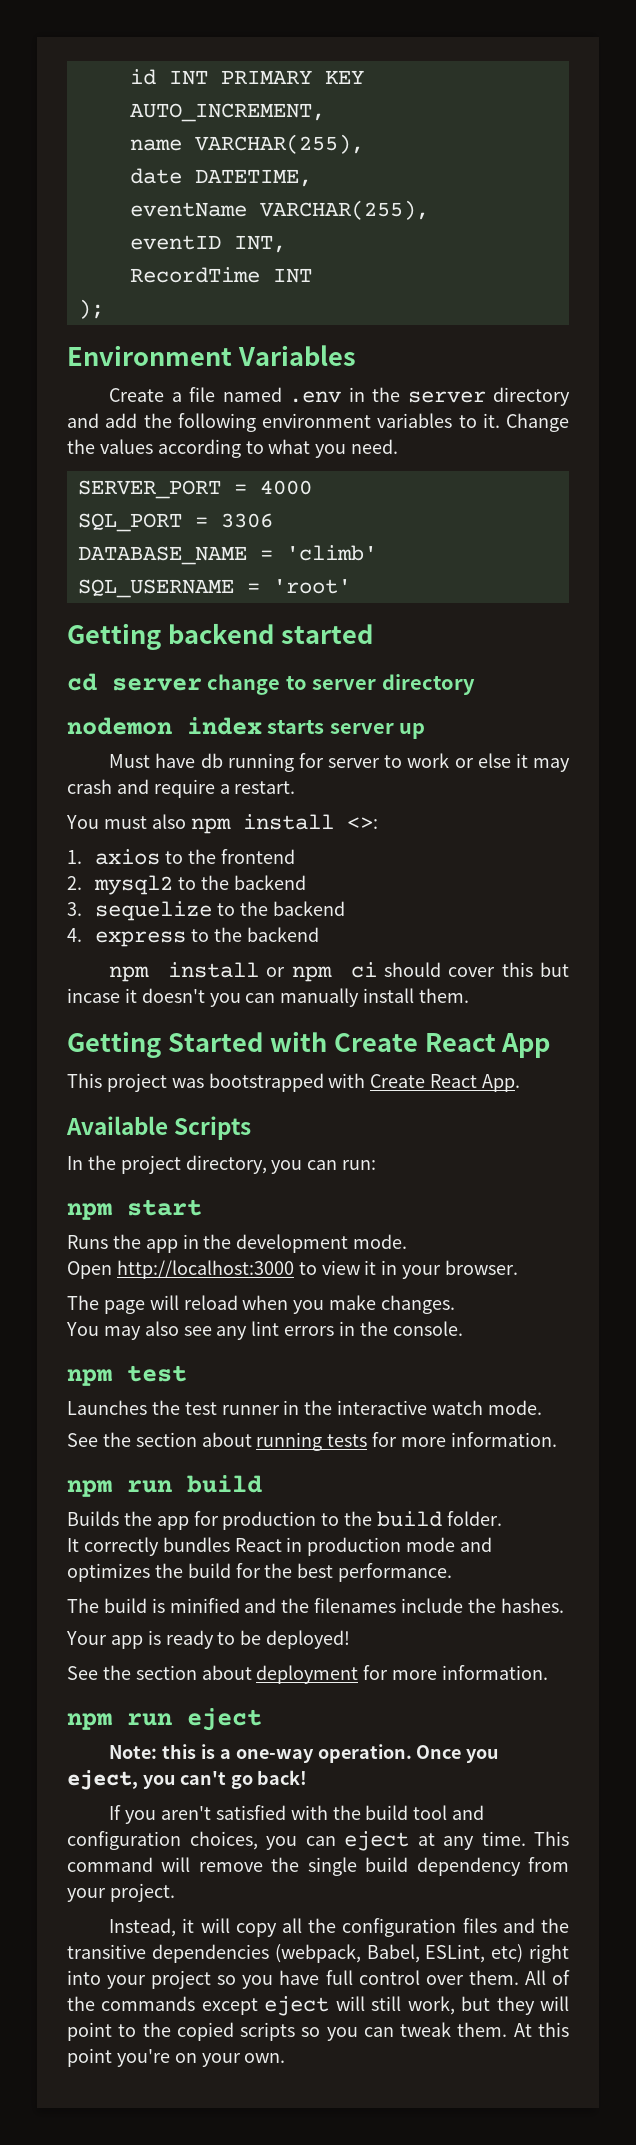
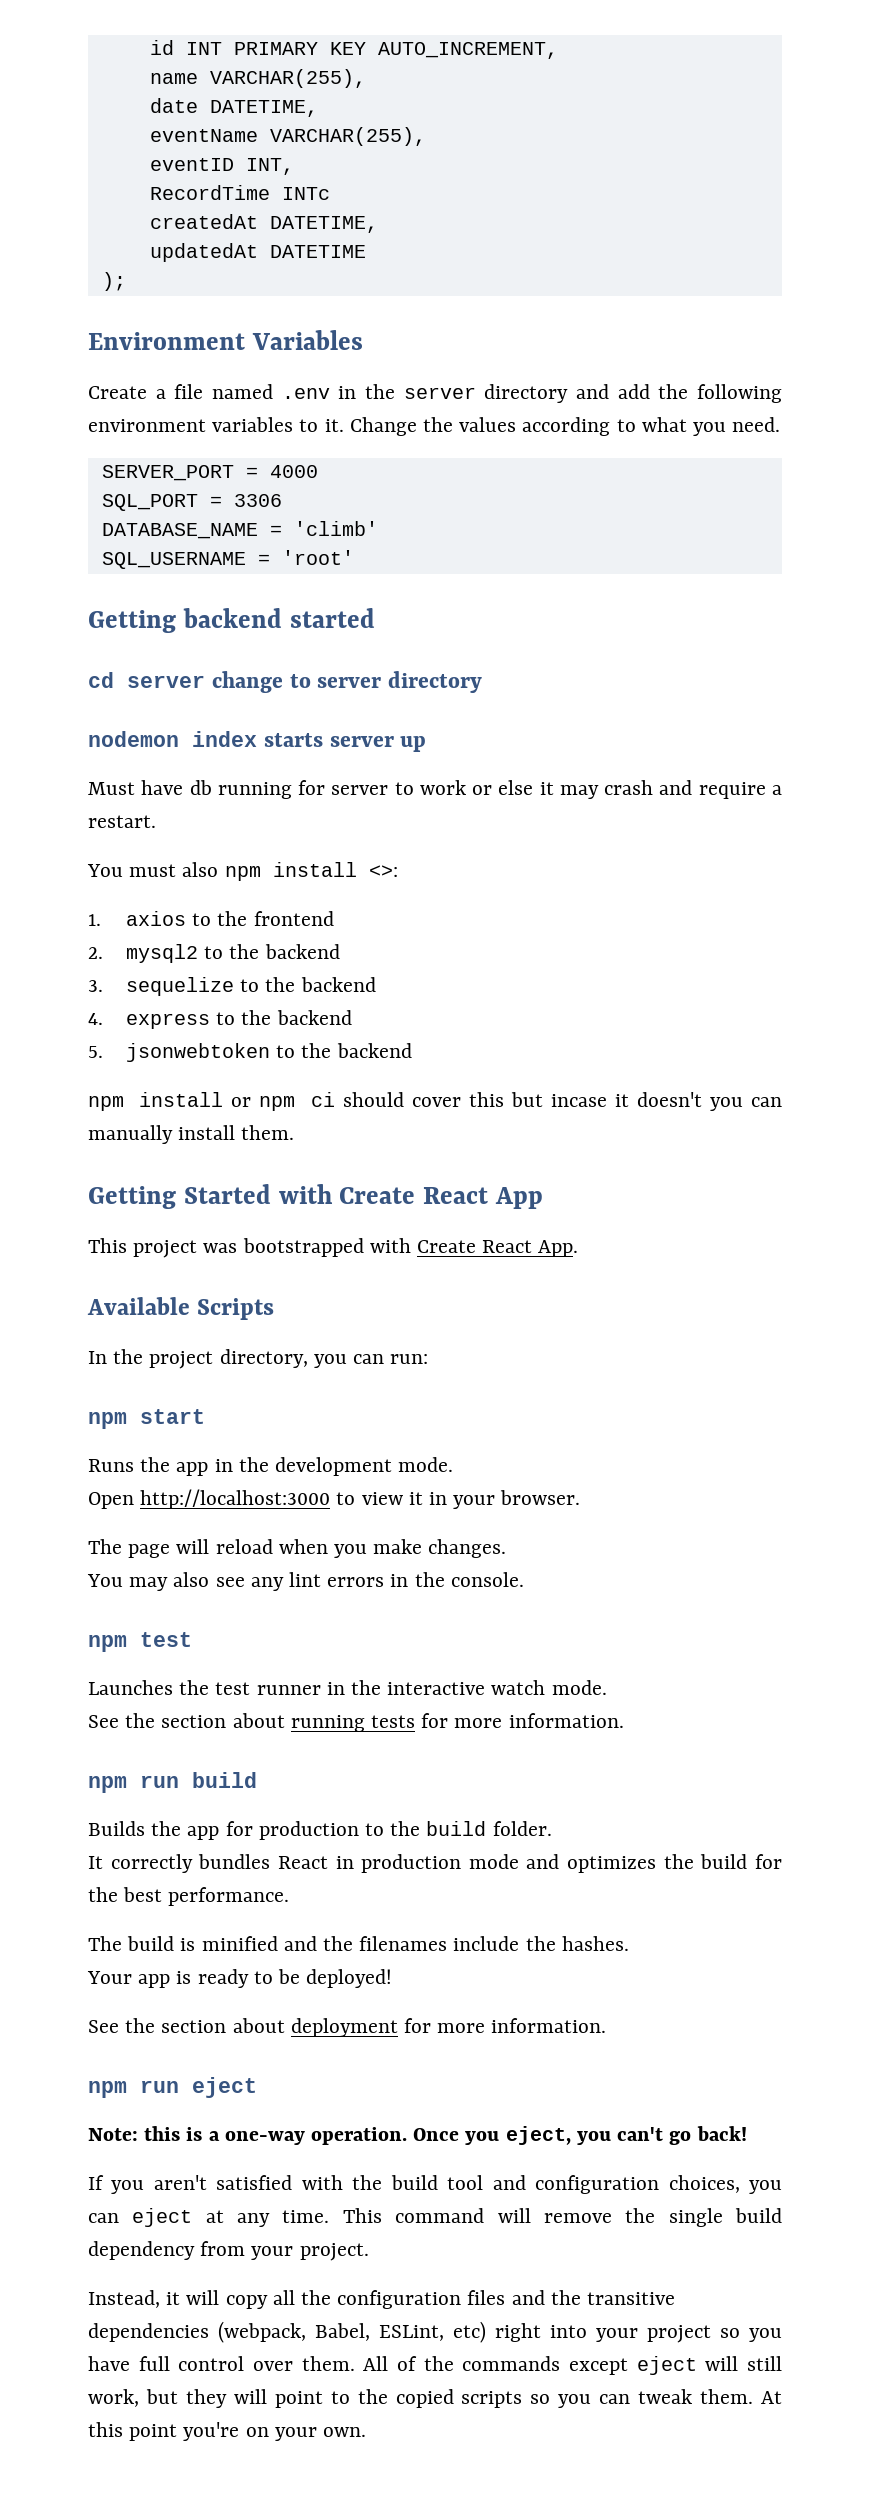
[272,268,312,283] INT -> [281,187,330,200] [149,214,378,233] [149,243,366,262] INTc // createdAt DATETIME, // updatedAt DATETIME
(319, 934) none -> [88,1043,412,1062] // 5. jsonwebtoken to the backend

